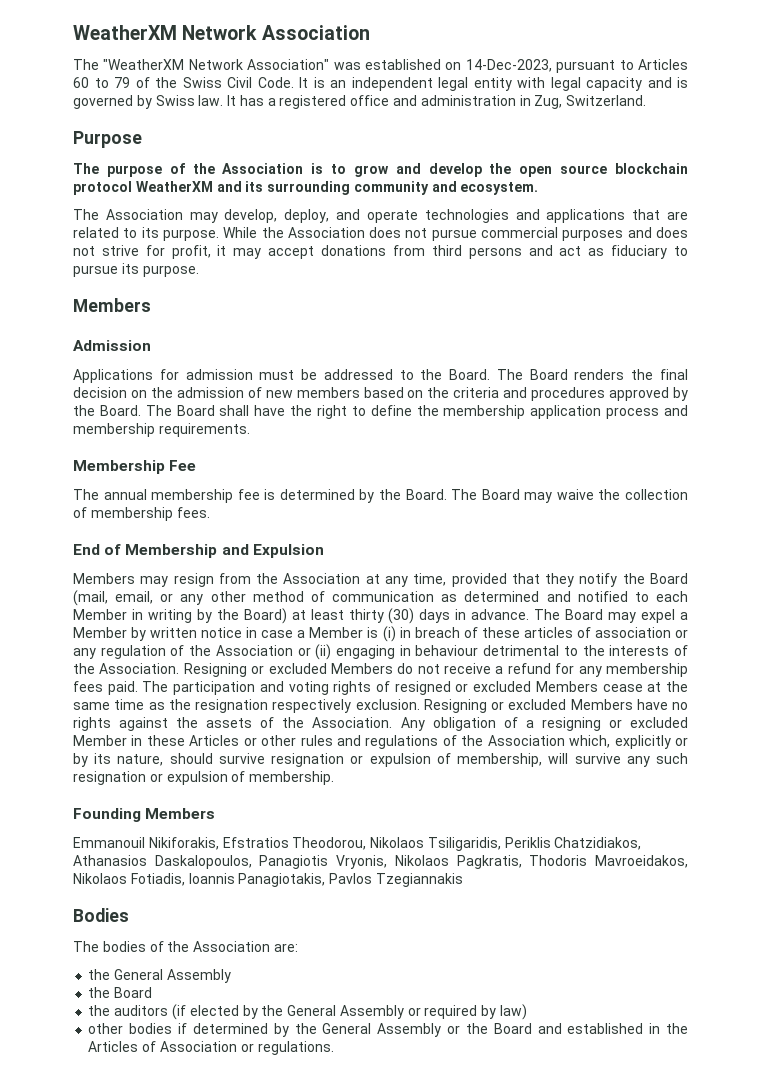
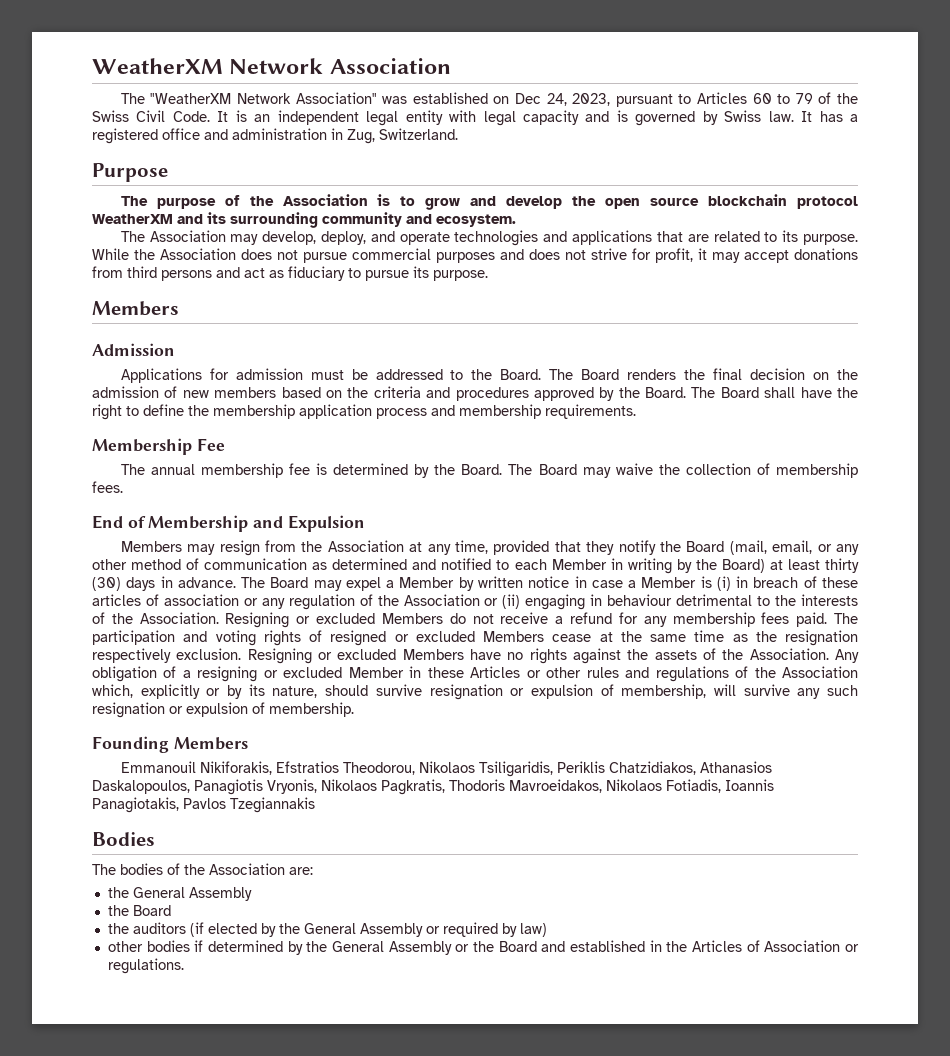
[465,59,552,72] 14-Dec-2023, -> [514,93,611,106] Dec 24, 2023,

